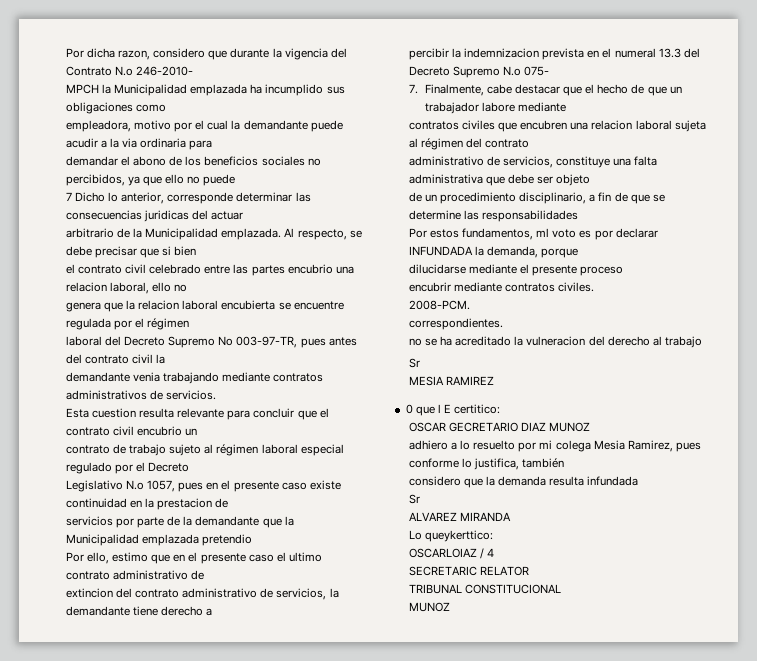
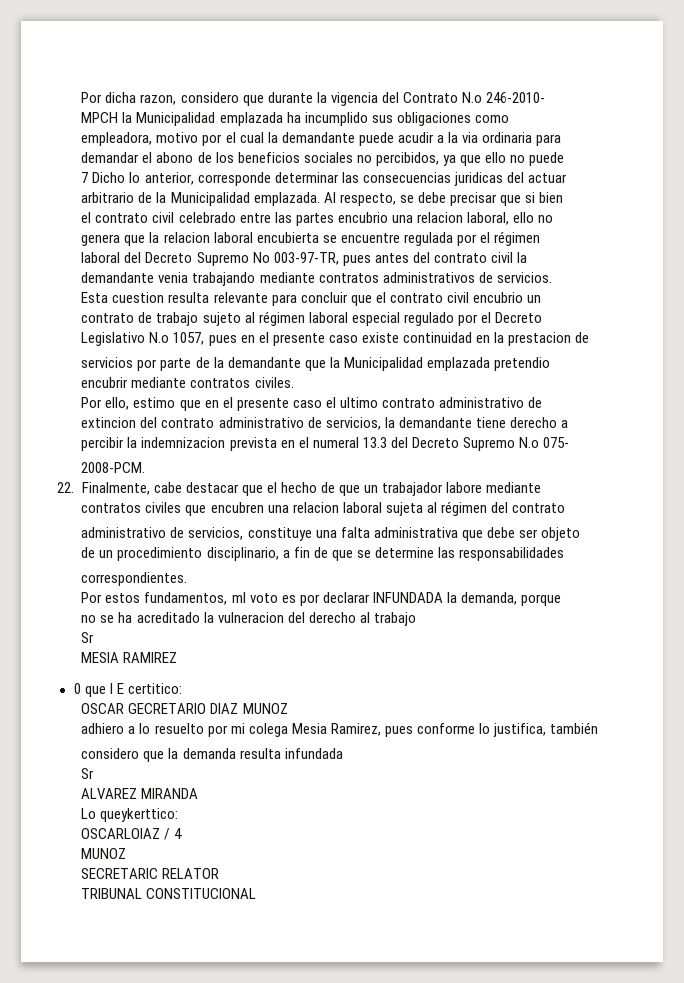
(253, 540) none -> [81,377,294,388] // encubrir mediante contratos civiles.
[408,84,418,94] 7. -> [81,462,146,473] [57,482,74,493] 2008-PCM. // 22.
(579, 216) none -> [81,572,188,586] // correspondientes.
[408,264,624,276] [408,282,595,292] [408,300,470,310] [408,318,503,330] // dilucidarse mediante el presente proceso // encubrir mediante contratos civiles. // 2008-PCM. // correspondientes. -> (561, 600) none
(495, 552) none -> [81,848,127,859] // MUNOZ
[408,602,450,612] // MUNOZ -> (257, 893) none

